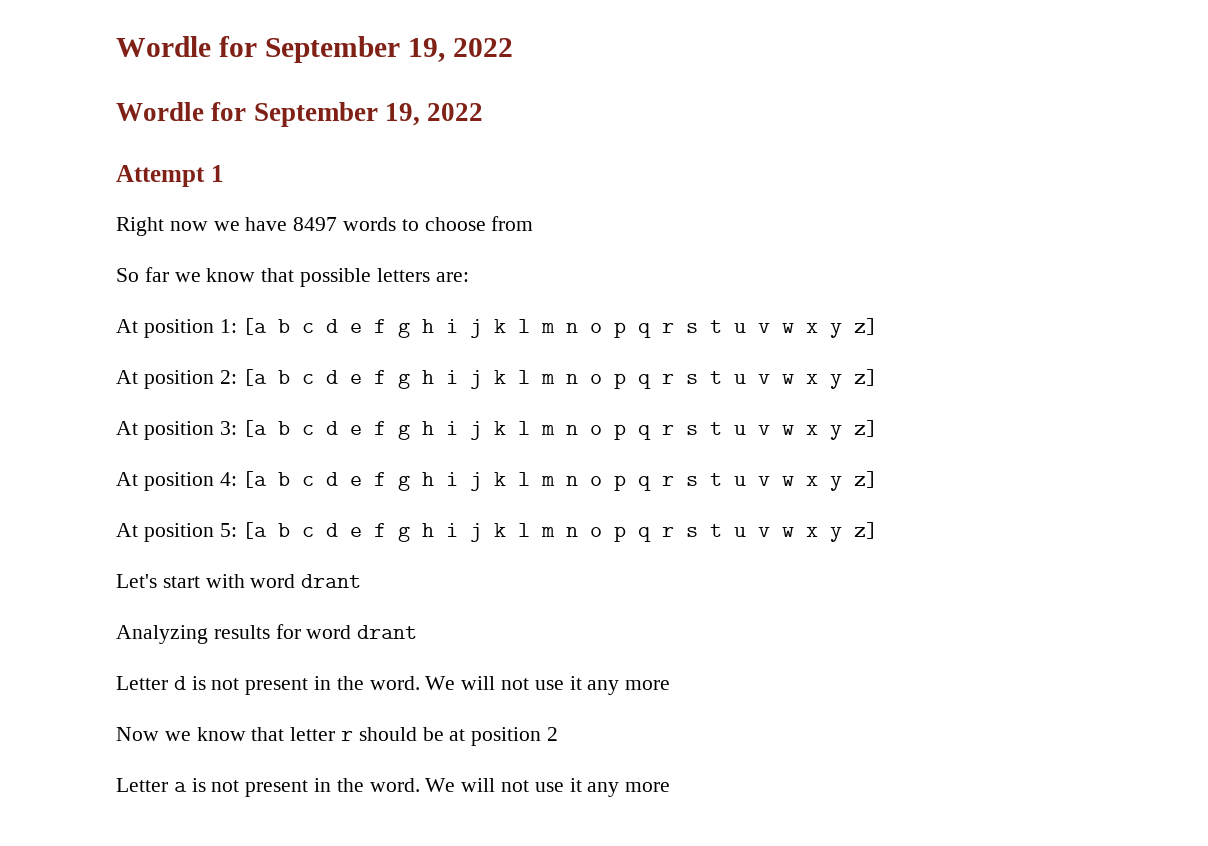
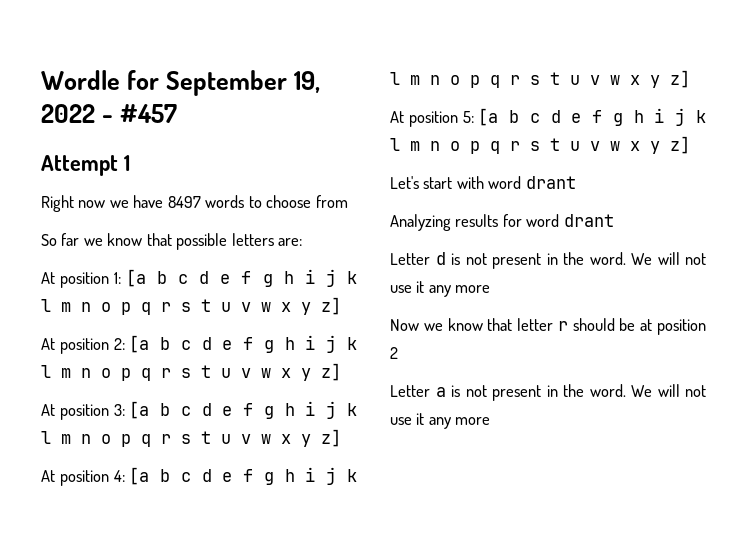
[116,36,513,63] [116,102,484,127] Wordle for September 19, 2022 // Wordle for September 19, 2022 -> [41,70,321,96] [41,104,178,123] Wordle for September 19, 2022 - #457

